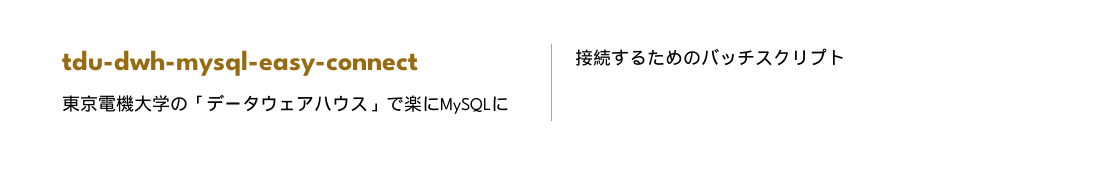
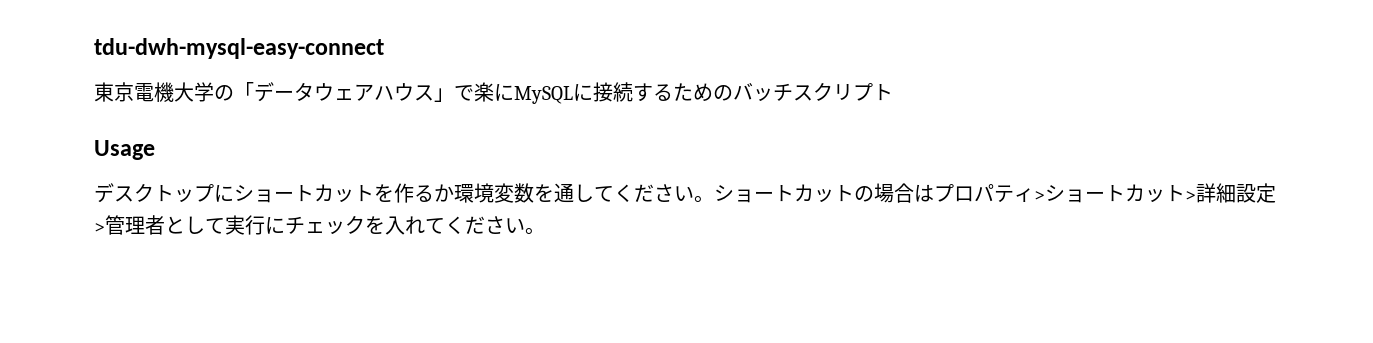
(845, 58) none -> [94,140,155,160] [94,183,1276,203] [94,215,545,235] // Usage // デスクトップにショートカットを作るか環境変数を通してください。ショートカットの場合はプロパティ>ショートカット>詳細設定>管理者として実行にチェックを入れてください。

